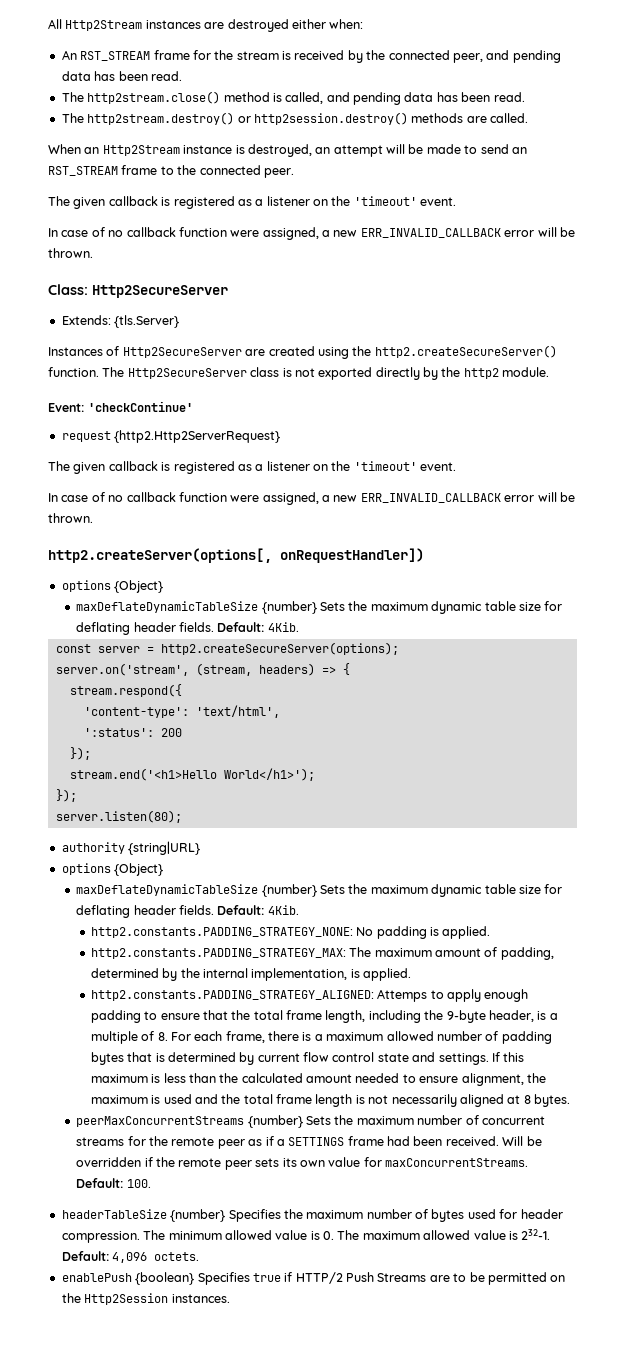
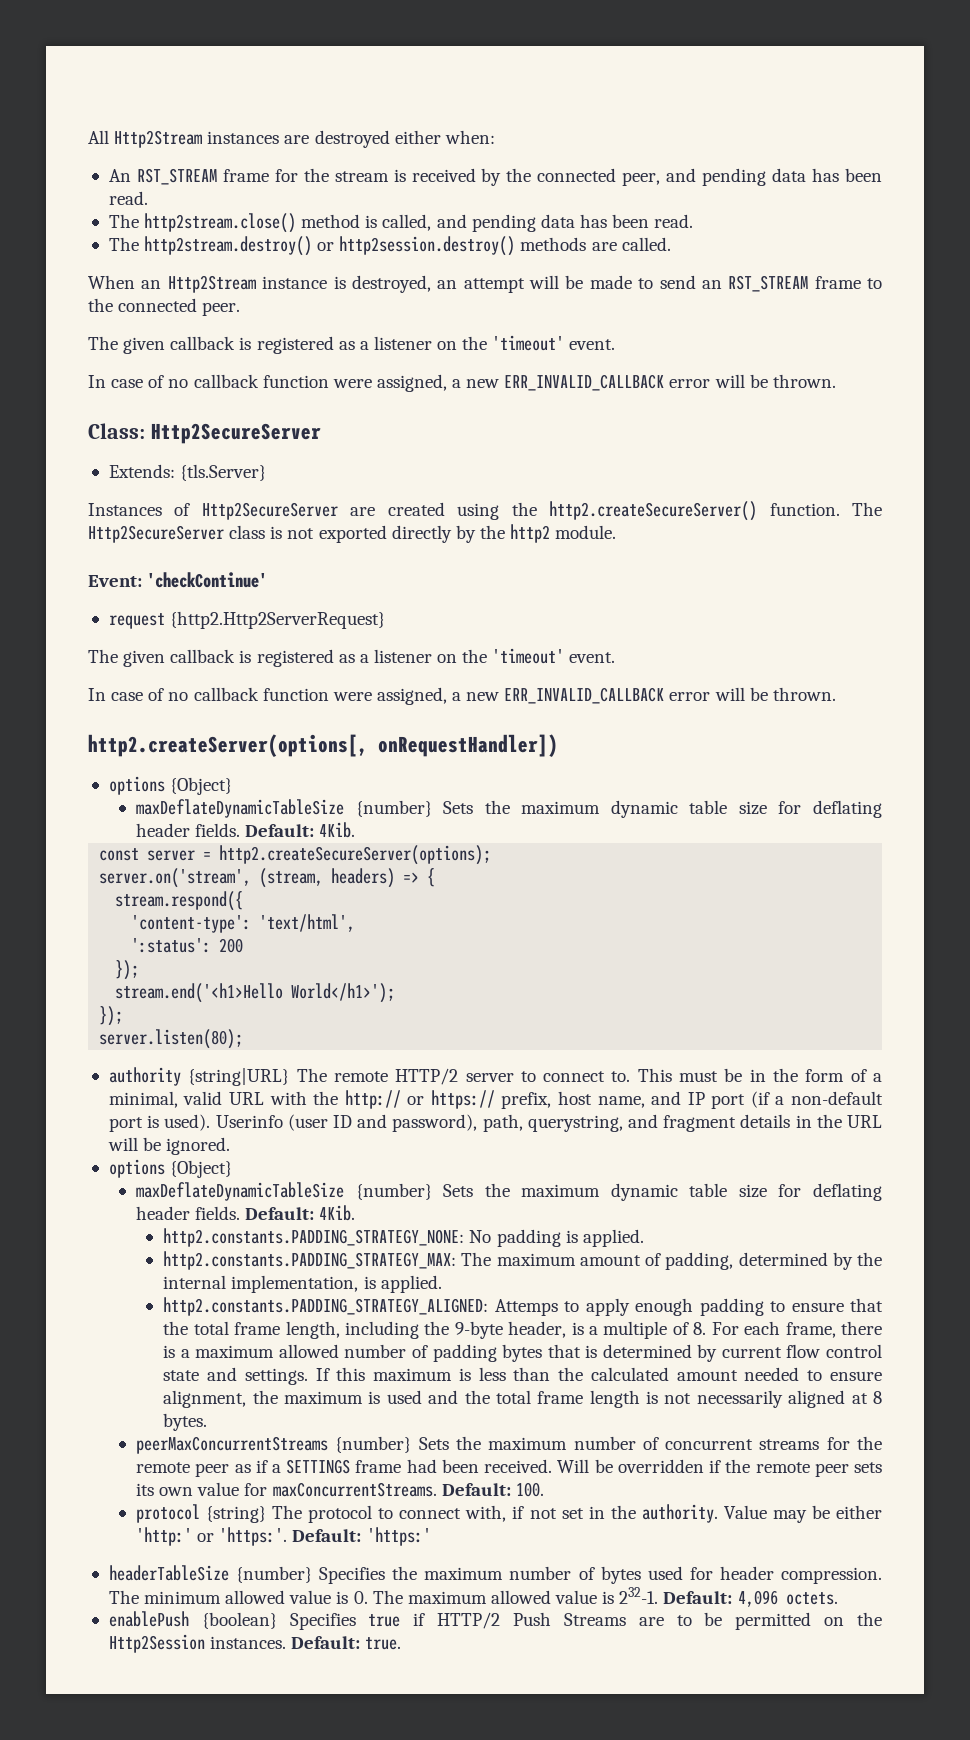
(201, 848) none -> [296,1068,883,1085] [108,1090,884,1109] [108,1114,883,1132] [107,1137,231,1155] The remote HTTP/2 server to connect to. This must be in the form of a minimal, valid URL with the http:// or https:// prefix, host name, and IP port (if a non-default port is used). Userinfo (user ID and password), path, querystring, and fragment details in the URL will be ignored.
(151, 1183) none -> [136,1504,883,1523] [136,1527,431,1546] // protocol {string} The protocol to connect with, if not set in the authority. Value may be either 'http:' or 'https:'. Default: 'https:'
(230, 1298) none -> [291,1636,402,1650] Default: true.

